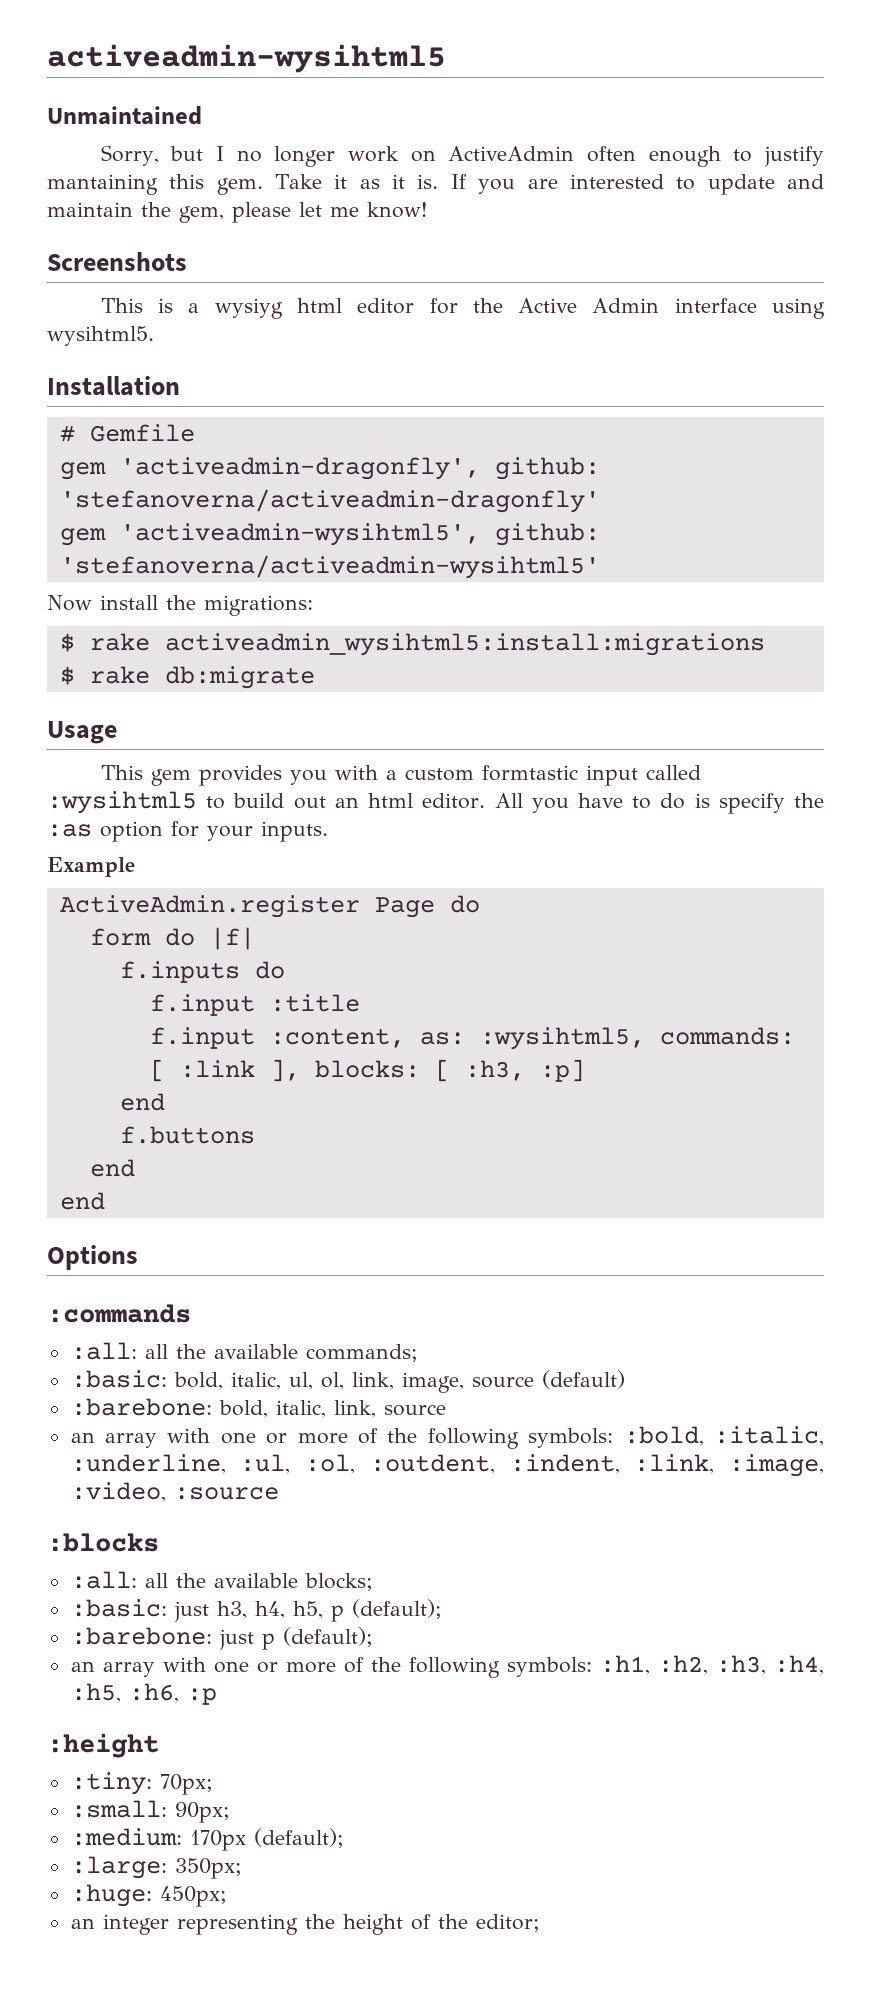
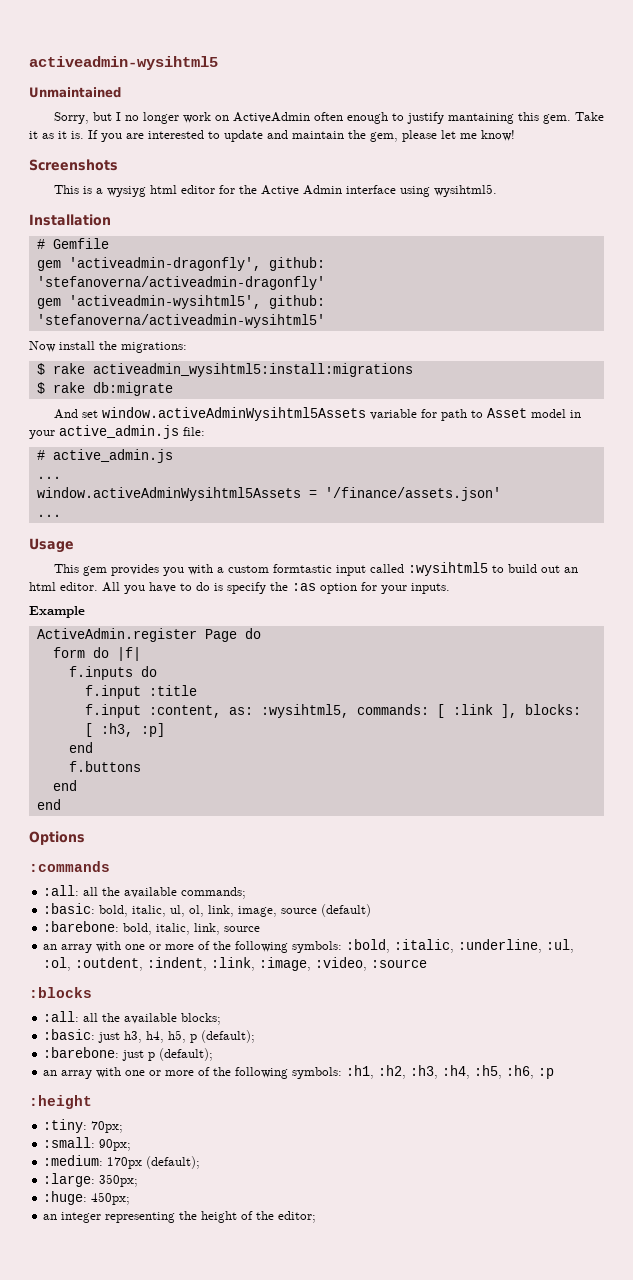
(315, 677) none -> [53,407,581,421] [29,425,205,439] [36,449,173,463] [36,476,61,479] [36,487,501,501] [36,514,61,517] // And set window.activeAdminWysihtml5Assets variable for path to Asset model in your active_admin.js file: // # active_admin.js // ... // window.activeAdminWysihtml5Assets = '/finance/assets.json' // ...

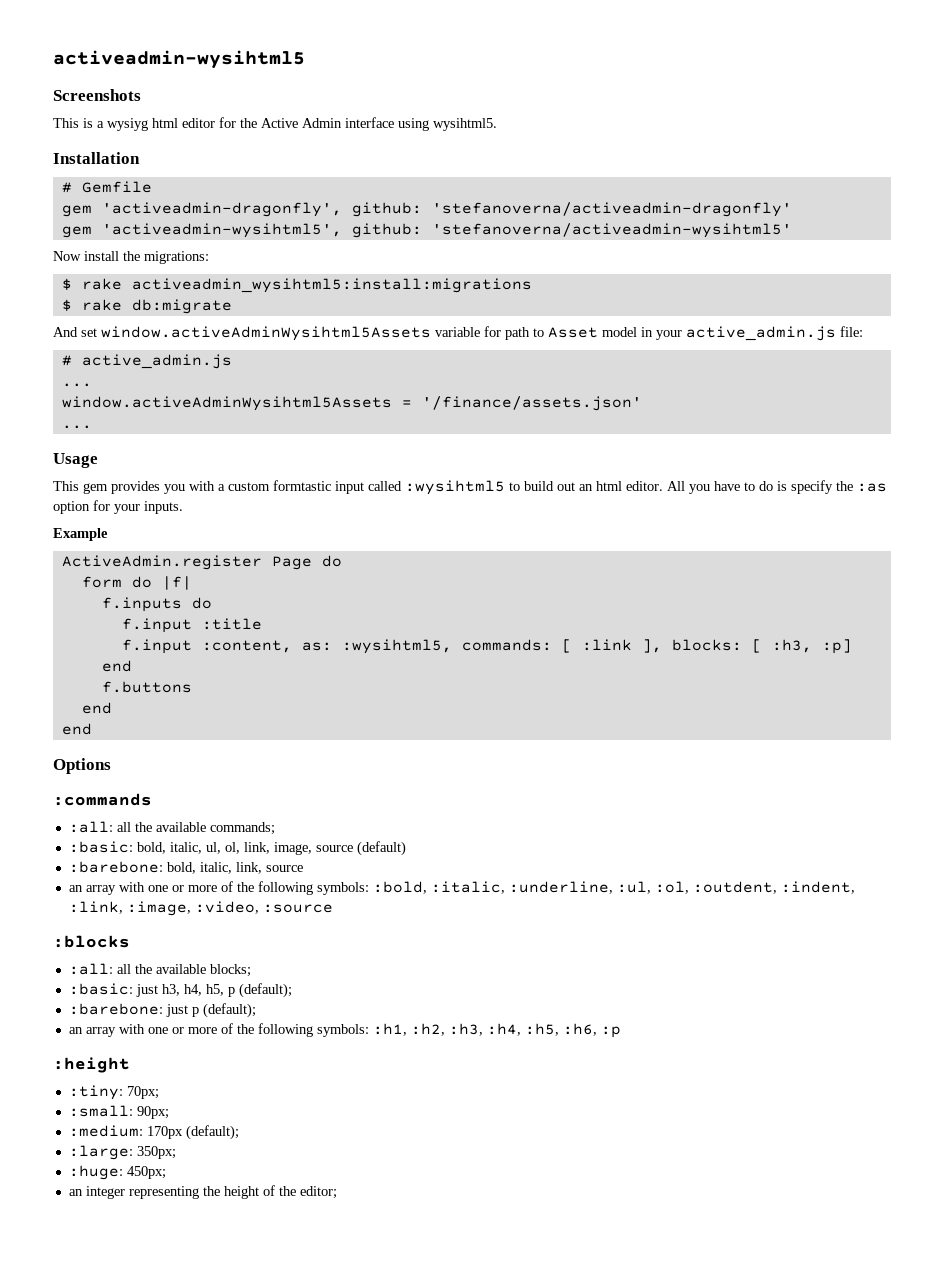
[29,87,121,98] [53,112,604,124] [29,130,515,142] // Unmaintained // Sorry, but I no longer work on ActiveAdmin often enough to justify mantaining this gem. Take it as it is. If you are interested to update and maintain the gem, please let me know! -> (305, 59) none

